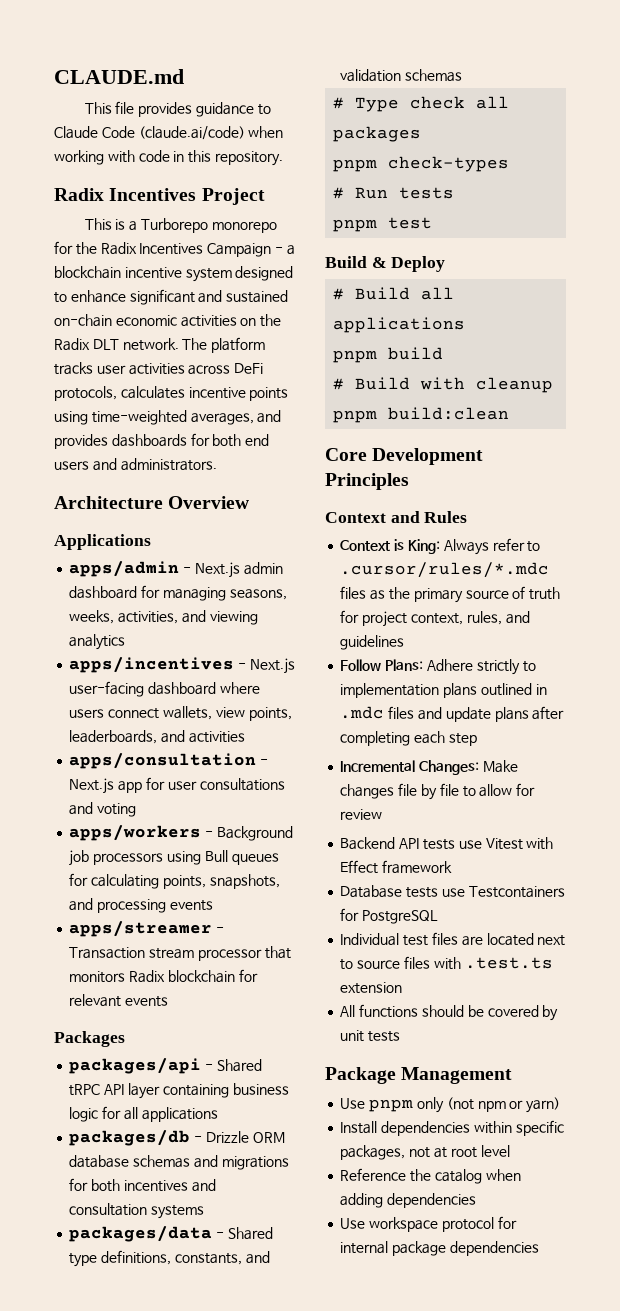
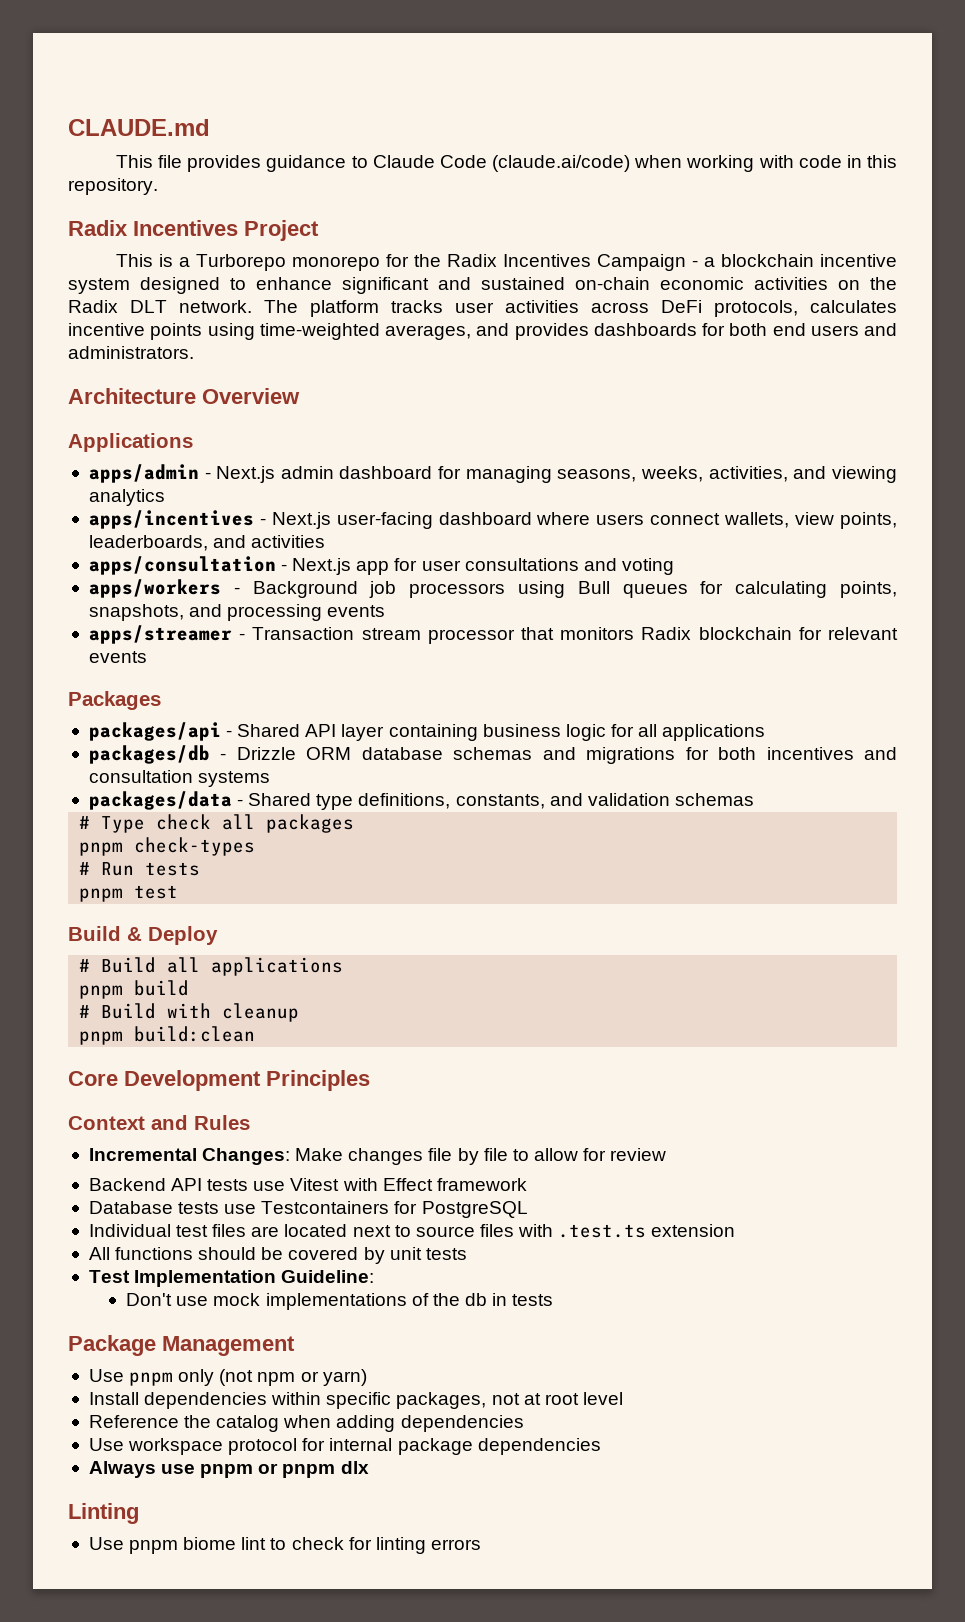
[69,1084,101,1096] tRPC -> (301, 730) none
[340,538,541,555] [340,562,550,578] [340,586,561,603] [340,610,530,627] [340,635,405,650] [340,659,536,675] [340,683,547,698] [340,706,565,722] [340,731,477,746] // Context is King: Always refer to .cursor/rules/*.mdc files as the primary source of truth for project context, rules, and guidelines // Follow Plans: Adhere strictly to implementation plans outlined in .mdc files and update plans after completing each step -> (250, 1122) none
(401, 1036) none -> [88,1270,375,1287] [126,1293,554,1310] // Test Implementation Guideline: // Don't use mock implementations of the db in tests
(539, 1248) none -> [88,1461,369,1478] [68,1503,139,1524] [88,1537,481,1554] // Always use pnpm or pnpm dlx // Linting // Use pnpm biome lint to check for linting errors

